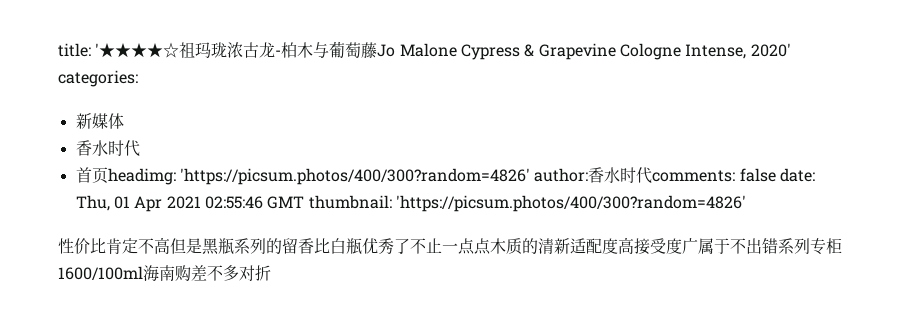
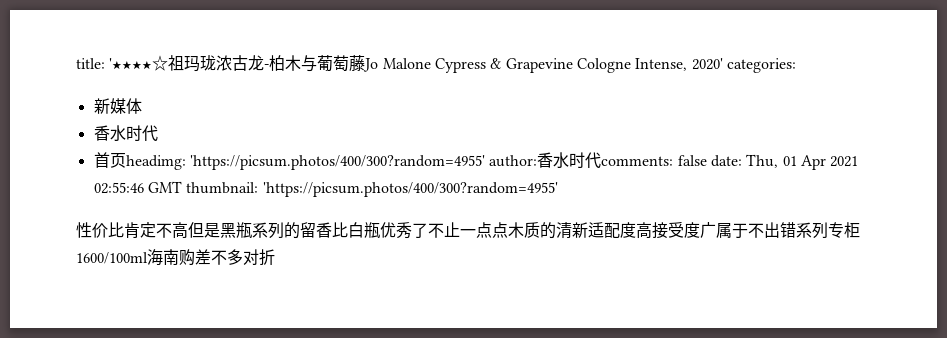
[179,168,530,185] 'https://picsum.photos/400/300?random=4826' -> [189,155,485,170] 'https://picsum.photos/400/300?random=4955'
[395,195,746,212] 'https://picsum.photos/400/300?random=4826' -> [262,182,558,197] 'https://picsum.photos/400/300?random=4955'

